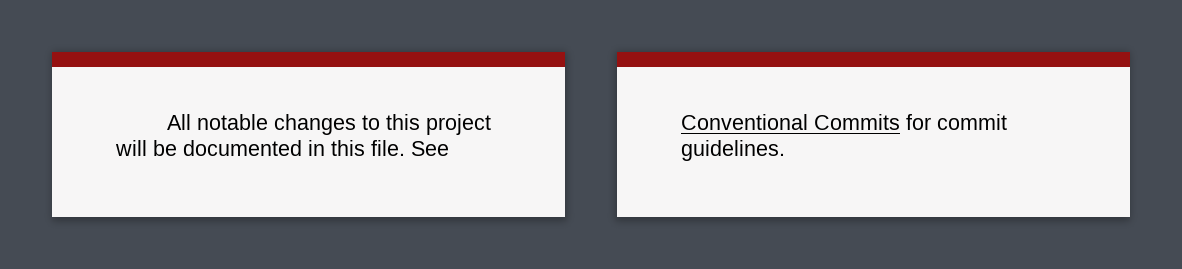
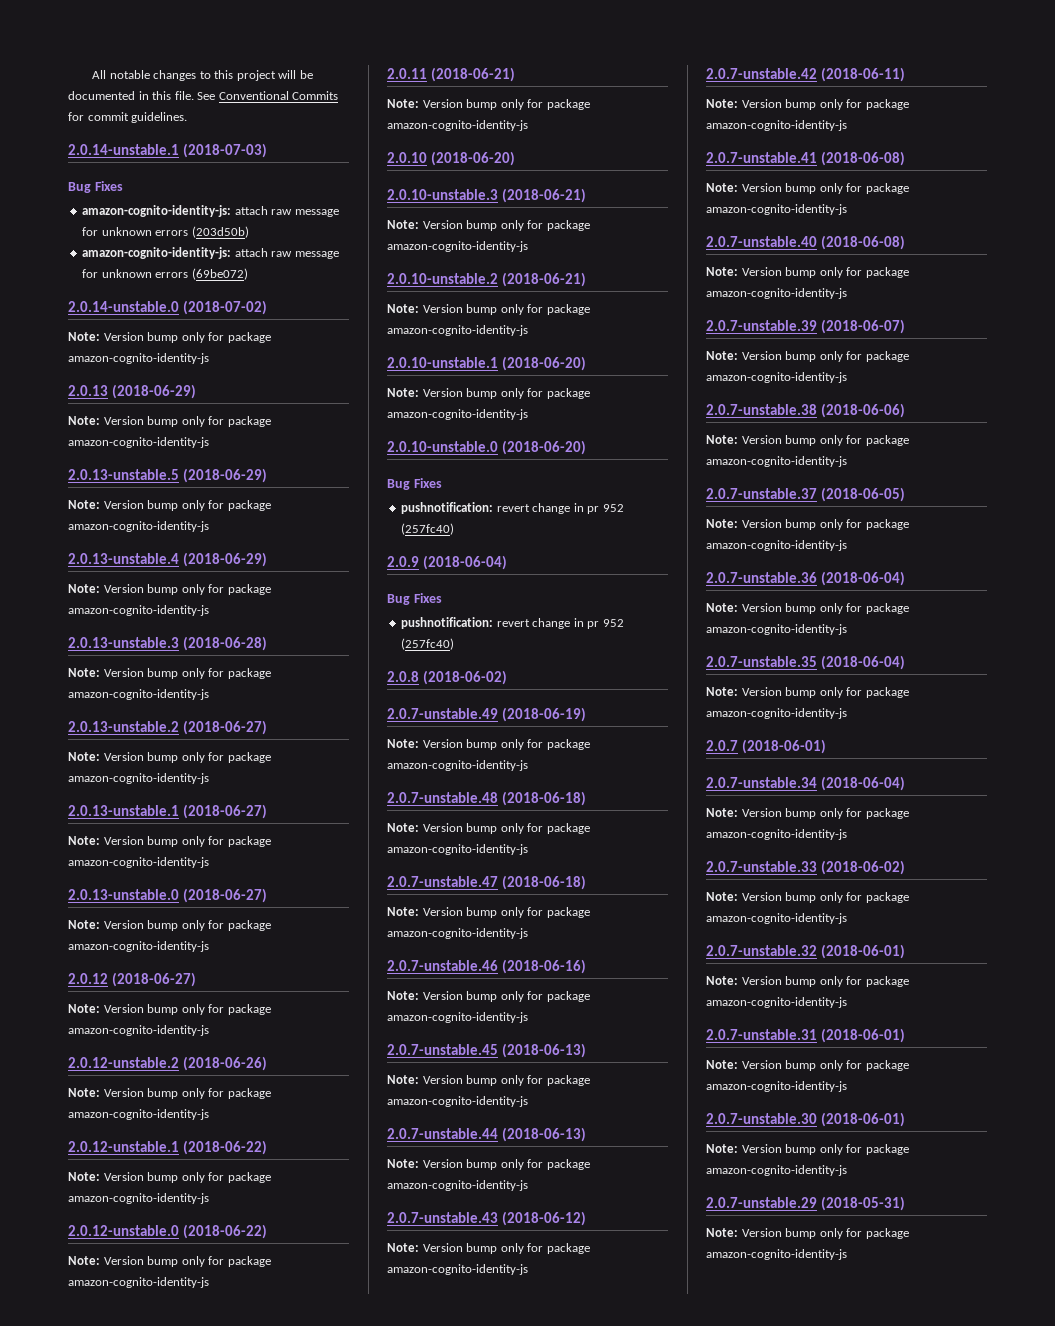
(785, 150) none -> [68,143,268,158] [68,181,123,193] [82,205,339,217] [82,226,249,238] [82,247,339,259] [82,268,248,280] [68,300,268,315] [68,332,271,343] [68,353,209,364] [68,384,197,399] [68,416,271,427] [68,437,209,448] [68,468,268,483] [68,500,271,511] [68,521,209,532] [68,552,268,567] [68,584,271,595] [68,605,209,616] [68,636,268,651] [68,668,271,679] [68,689,209,700] [68,720,268,735] [68,752,271,763] [68,773,209,784] [68,804,268,819] [68,836,271,847] [68,857,209,868] [68,888,268,903] [68,920,271,931] [68,941,209,952] [68,972,197,987] [68,1004,271,1015] [68,1025,209,1036] [68,1056,268,1071] [68,1088,271,1099] [68,1109,209,1120] [68,1140,268,1155] [68,1172,271,1183] [68,1193,209,1204] [68,1224,268,1239] [68,1256,271,1267] [68,1277,209,1288] [387,67,516,82] [387,99,590,110] [387,120,528,131] [387,151,516,166] [387,188,587,203] [387,220,590,231] [387,241,528,252] [387,272,587,287] [387,304,590,315] [387,325,528,336] [387,356,587,371] [387,388,590,399] [387,409,528,420] [387,440,587,455] [387,478,442,490] [401,502,624,514] [401,523,455,535] [387,555,508,570] [387,593,442,605] [401,617,624,629] [401,638,455,650] [387,670,508,685] [387,707,587,722] [387,739,590,750] [387,760,528,771] [387,791,587,806] [387,823,590,834] [387,844,528,855] [387,875,587,890] [387,907,590,918] [387,928,528,939] [387,959,587,974] [387,991,590,1002] [387,1012,528,1023] [387,1043,587,1058] [387,1075,590,1086] [387,1096,528,1107] [387,1127,587,1142] [387,1159,590,1170] [387,1180,528,1191] [387,1211,587,1226] [387,1243,590,1254] [387,1264,528,1275] [706,67,906,82] [706,99,909,110] [706,120,847,131] [706,151,906,166] [706,183,909,194] [706,204,847,215] [706,235,906,250] [706,267,909,278] [706,288,847,299] [706,319,906,334] [706,351,909,362] [706,372,847,383] [706,403,906,418] [706,435,909,446] [706,456,847,467] [706,487,906,502] [706,519,909,530] [706,540,847,551] [706,571,906,586] [706,603,909,614] [706,624,847,635] [706,655,906,670] [706,687,909,698] [706,708,847,719] [706,739,827,754] [706,776,906,791] [706,808,909,819] [706,829,847,840] [706,860,906,875] [706,892,909,903] [706,913,847,924] [706,944,906,959] [706,976,909,987] [706,997,847,1008] [706,1028,906,1043] [706,1060,909,1071] [706,1081,847,1092] [706,1112,906,1127] [706,1144,909,1155] [706,1165,847,1176] [706,1196,906,1211] [706,1228,909,1239] [706,1249,847,1260] // 2.0.14-unstable.1 (2018-07-03) // Bug Fixes // amazon-cognito-identity-js: attach raw message for unknown errors (203d50b) // amazon-cognito-identity-js: attach raw message for unknown errors (69be072) // 2.0.14-unstable.0 (2018-07-02) // Note: Version bump only for package amazon-cognito-identity-js // 2.0.13 (2018-06-29) // Note: Version bump only for package amazon-cognito-identity-js // 2.0.13-unstable.5 (2018-06-29) // Note: Version bump only for package amazon-cognito-identity-js // 2.0.13-unstable.4 (2018-06-29) // Note: Version bump only for package amazon-cognito-identity-js // 2.0.13-unstable.3 (2018-06-28) // Note: Version bump only for package amazon-cognito-identity-js // 2.0.13-unstable.2 (2018-06-27) // Note: Version bump only for package amazon-cognito-identity-js // 2.0.13-unstable.1 (2018-06-27) // Note: Version bump only for package amazon-cognito-identity-js // 2.0.13-unstable.0 (2018-06-27) // Note: Version bump only for package amazon-cognito-identity-js // 2.0.12 (2018-06-27) // Note: Version bump only for package amazon-cognito-identity-js // 2.0.12-unstable.2 (2018-06-26) // Note: Version bump only for package amazon-cognito-identity-js // 2.0.12-unstable.1 (2018-06-22) // Note: Version bump only for package amazon-cognito-identity-js // 2.0.12-unstable.0 (2018-06-22) // Note: Version bump only for package amazon-cognito-identity-js // 2.0.11 (2018-06-21) // Note: Version bump only for package amazon-cognito-identity-js // 2.0.10 (2018-06-20) // 2.0.10-unstable.3 (2018-06-21) // Note: Version bump only for package amazon-cognito-identity-js // 2.0.10-unstable.2 (2018-06-21) // Note: Version bump only for package amazon-cognito-identity-js // 2.0.10-unstable.1 (2018-06-20) // Note: Version bump only for package amazon-cognito-identity-js // 2.0.10-unstable.0 (2018-06-20) // Bug Fixes // pushnotification: revert change in pr 952 (257fc40) // 2.0.9 (2018-06-04) // Bug Fixes // pushnotification: revert change in pr 952 (257fc40) // 2.0.8 (2018-06-02) // 2.0.7-unstable.49 (2018-06-19) // Note: Version bump only for package amazon-cognito-identity-js // 2.0.7-unstable.48 (2018-06-18) // Note: Version bump only for package amazon-cognito-identity-js // 2.0.7-unstable.47 (2018-06-18) // Note: Version bump only for package amazon-cognito-identity-js // 2.0.7-unstable.46 (2018-06-16) // Note: Version bump only for package amazon-cognito-identity-js // 2.0.7-unstable.45 (2018-06-13) // Note: Version bump only for package amazon-cognito-identity-js // 2.0.7-unstable.44 (2018-06-13) // Note: Version bump only for package amazon-cognito-identity-js // 2.0.7-unstable.43 (2018-06-12) // Note: Version bump only for package amazon-cognito-identity-js // 2.0.7-unstable.42 (2018-06-11) // Note: Version bump only for package amazon-cognito-identity-js // 2.0.7-unstable.41 (2018-06-08) // Note: Version bump only for package amazon-cognito-identity-js // 2.0.7-unstable.40 (2018-06-08) // Note: Version bump only for package amazon-cognito-identity-js // 2.0.7-unstable.39 (2018-06-07) // Note: Version bump only for package amazon-cognito-identity-js // 2.0.7-unstable.38 (2018-06-06) // Note: Version bump only for package amazon-cognito-identity-js // 2.0.7-unstable.37 (2018-06-05) // Note: Version bump only for package amazon-cognito-identity-js // 2.0.7-unstable.36 (2018-06-04) // Note: Version bump only for package amazon-cognito-identity-js // 2.0.7-unstable.35 (2018-06-04) // Note: Version bump only for package amazon-cognito-identity-js // 2.0.7 (2018-06-01) // 2.0.7-unstable.34 (2018-06-04) // Note: Version bump only for package amazon-cognito-identity-js // 2.0.7-unstable.33 (2018-06-02) // Note: Version bump only for package amazon-cognito-identity-js // 2.0.7-unstable.32 (2018-06-01) // Note: Version bump only for package amazon-cognito-identity-js // 2.0.7-unstable.31 (2018-06-01) // Note: Version bump only for package amazon-cognito-identity-js // 2.0.7-unstable.30 (2018-06-01) // Note: Version bump only for package amazon-cognito-identity-js // 2.0.7-unstable.29 (2018-05-31) // Note: Version bump only for package amazon-cognito-identity-js

